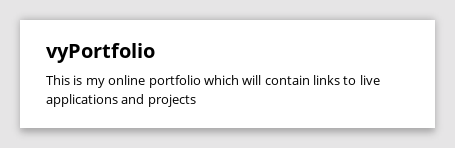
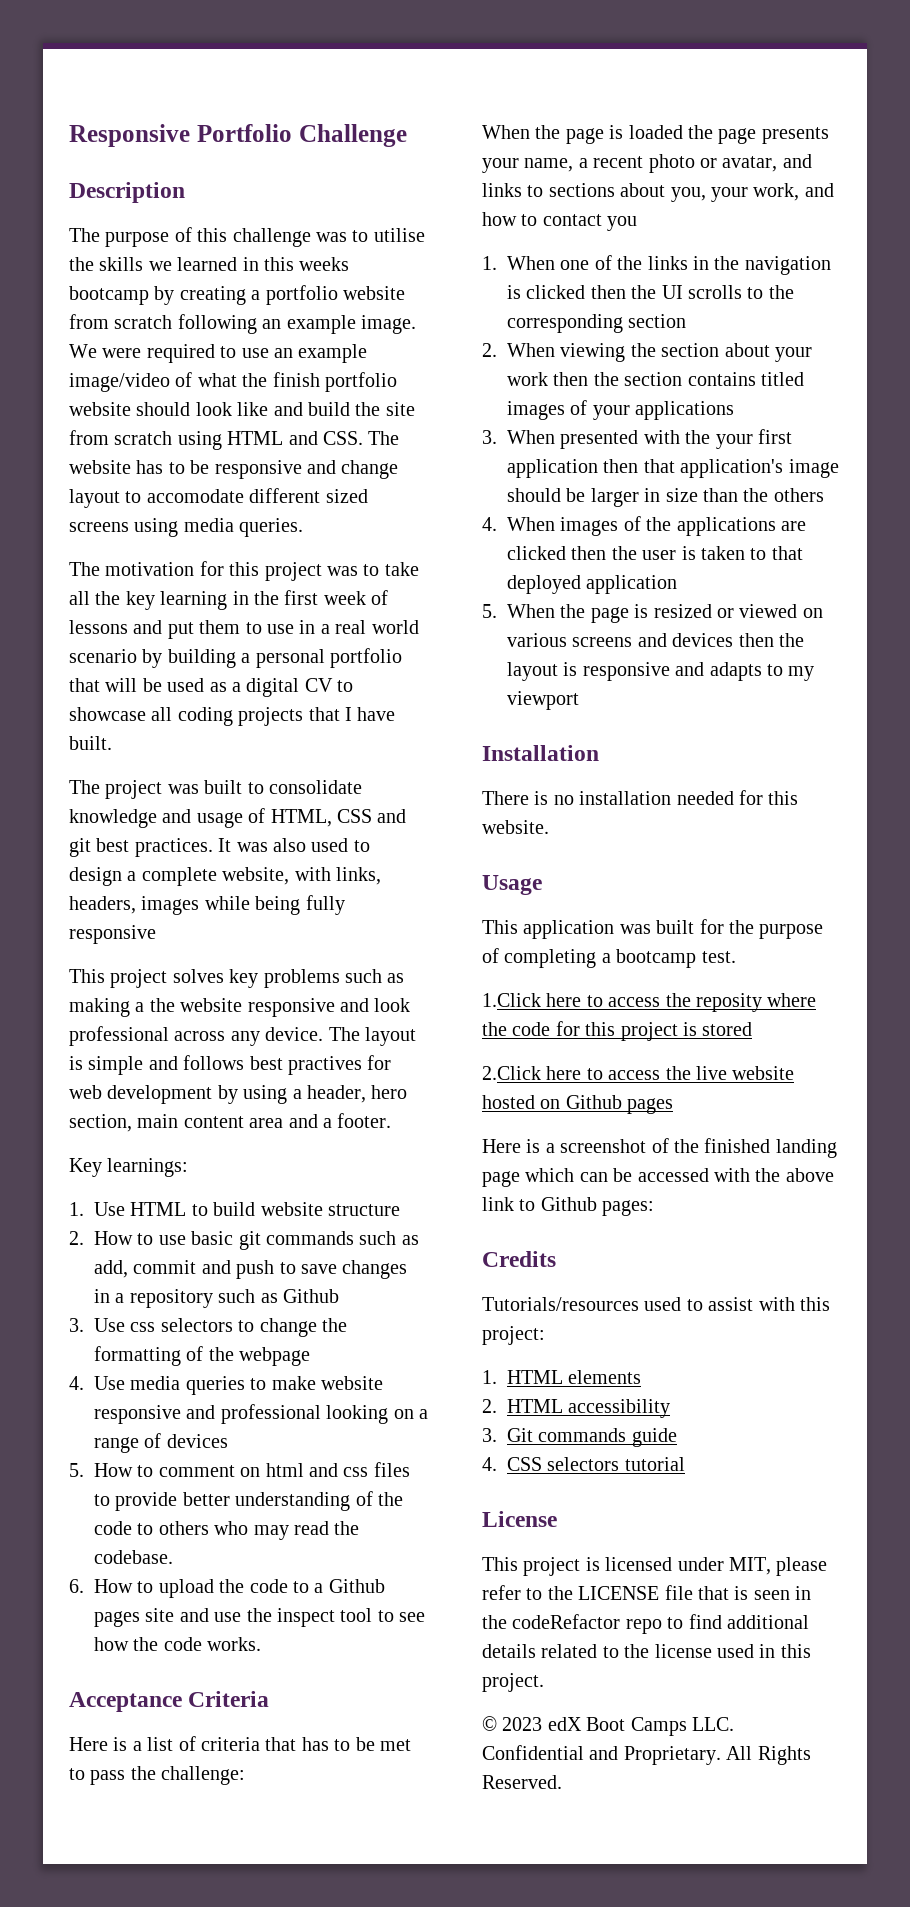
[46,43,155,63] [46,75,380,88] [46,94,196,107] vyPortfolio // This is my online portfolio which will contain links to live applications and projects -> [69,124,407,147] [69,182,185,203] [69,227,425,247] [69,257,350,271] [69,285,405,305] [69,314,416,334] [69,344,368,363] [69,372,397,392] [69,402,415,416] [69,430,400,450] [69,460,399,479] [69,488,368,508] [69,518,304,537] [69,561,419,581] [69,590,389,610] [69,620,419,639] [69,648,402,668] [69,678,354,697] [69,707,396,726] [69,736,112,750] [69,780,362,799] [69,808,407,828] [69,838,370,857] [69,867,381,886] [69,895,345,915] [69,925,156,944] [69,969,405,988] [69,998,411,1017] [69,1026,416,1046] [69,1055,392,1075] [69,1085,408,1104] [69,1113,392,1132] [69,1158,189,1177] [69,1202,400,1216] [69,1231,419,1250] [94,1260,408,1279] [94,1289,339,1308] [69,1318,347,1337] [94,1346,311,1366] [69,1376,383,1395] [94,1404,428,1424] [94,1433,228,1453] [69,1462,410,1477] [94,1491,403,1511] [94,1521,360,1540] [94,1550,173,1564] [69,1579,385,1598] [94,1608,426,1627] [94,1637,262,1651] [69,1691,270,1712] [69,1736,411,1751] [69,1766,246,1785] [482,125,829,144] [482,154,812,173] [482,183,834,202] [482,212,638,231] [482,255,831,275] [507,285,794,299] [507,314,687,333] [482,343,812,362] [507,372,804,386] [507,400,735,420] [482,429,792,449] [507,459,839,478] [507,488,824,507] [482,516,806,536] [507,546,803,560] [507,575,678,594] [482,604,823,623] [507,633,804,647] [507,662,815,681] [507,691,579,710] [482,745,599,761] [482,790,799,805] [482,820,549,834] [482,875,542,895] [482,919,824,939] [482,948,736,968] [482,993,817,1012] [482,1021,753,1041] [482,1066,795,1080] [482,1095,674,1114] [482,1138,837,1158] [482,1168,834,1187] [482,1197,655,1216] [482,1251,556,1267] [482,1297,830,1311] [482,1326,545,1345] [482,1370,642,1384] [482,1399,671,1418] [482,1428,677,1447] [482,1457,685,1471] [482,1511,557,1527] [482,1557,828,1576] [482,1585,812,1600] [482,1614,809,1634] [482,1644,811,1658] [482,1673,544,1692] [482,1716,734,1736] [482,1745,811,1765] [482,1775,562,1789] Responsive Portfolio Challenge // Description // The purpose of this challenge was to utilise the skills we learned in this weeks bootcamp by creating a portfolio website from scratch following an example image. We were required to use an example image/video of what the finish portfolio website should look like and build the site from scratch using HTML and CSS. The website has to be responsive and change layout to accomodate different sized screens using media queries. // The motivation for this project was to take all the key learning in the first week of lessons and put them to use in a real world scenario by building a personal portfolio that will be used as a digital CV to showcase all coding projects that I have built. // The project was built to consolidate knowledge and usage of HTML, CSS and git best practices. It was also used to design a complete website, with links, headers, images while being fully responsive // This project solves key problems such as making a the website responsive and look professional across any device. The layout is simple and follows best practives for web development by using a header, hero section, main content area and a footer. // Key learnings: // 1. Use HTML to build website structure // 2. How to use basic git commands such as add, commit and push to save changes in a repository such as Github // 3. Use css selectors to change the formatting of the webpage // 4. Use media queries to make website responsive and professional looking on a range of devices // 5. How to comment on html and css files to provide better understanding of the code to others who may read the codebase. // 6. How to upload the code to a Github pages site and use the inspect tool to see how the code works. // Acceptance Criteria // Here is a list of criteria that has to be met to pass the challenge: // When the page is loaded the page presents your name, a recent photo or avatar, and links to sections about you, your work, and how to contact you // 1. When one of the links in the navigation is clicked then the UI scrolls to the corresponding section // 2. When viewing the section about your work then the section contains titled images of your applications // 3. When presented with the your first application then that application's image should be larger in size than the others // 4. When images of the applications are clicked then the user is taken to that deployed application // 5. When the page is resized or viewed on various screens and devices then the layout is responsive and adapts to my viewport // Installation // There is no installation needed for this website. // Usage // This application was built for the purpose of completing a bootcamp test. // 1.Click here to access the reposity where the code for this project is stored // 2.Click here to access the live website hosted on Github pages // Here is a screenshot of the finished landing page which can be accessed with the above link to Github pages: // Credits // Tutorials/resources used to assist with this project: // 1. HTML elements // 2. HTML accessibility // 3. Git commands guide // 4. CSS selectors tutorial // License // This project is licensed under MIT, please refer to the LICENSE file that is seen in the codeRefactor repo to find additional details related to the license used in this project. // © 2023 edX Boot Camps LLC. Confidential and Proprietary. All Rights Reserved.

